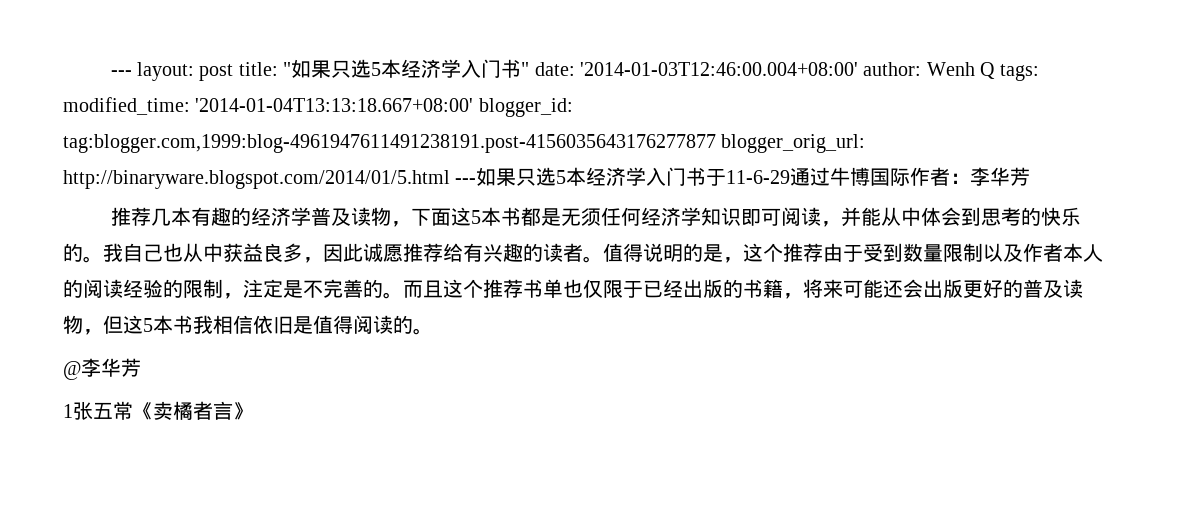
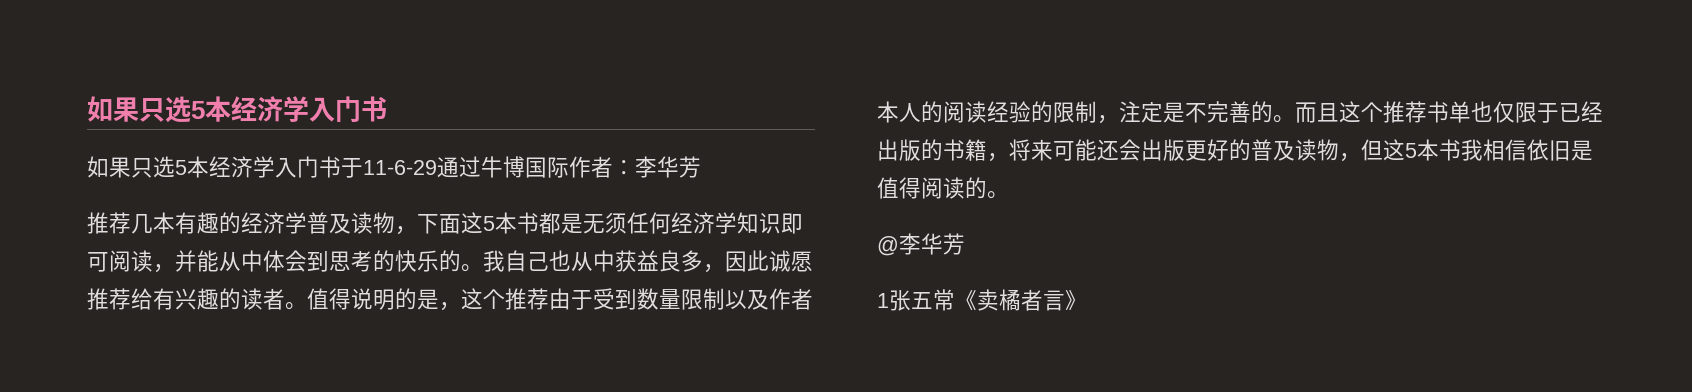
[110,59,1039,81] [63,97,573,117] [63,134,866,153] [63,170,477,189] --- layout: post title: "如果只选5本经济学入门书" date: '2014-01-03T12:46:00.004+08:00' author: Wenh Q tags: modified_time: '2014-01-04T13:13:18.667+08:00' blogger_id: tag:blogger.com,1999:blog-4961947611491238191.post-4156035643176277877 blogger_orig_url: http://binaryware.blogspot.com/2014/01/5.html --- -> [87,96,387,123] 如果只选5本经济学入门书 //

